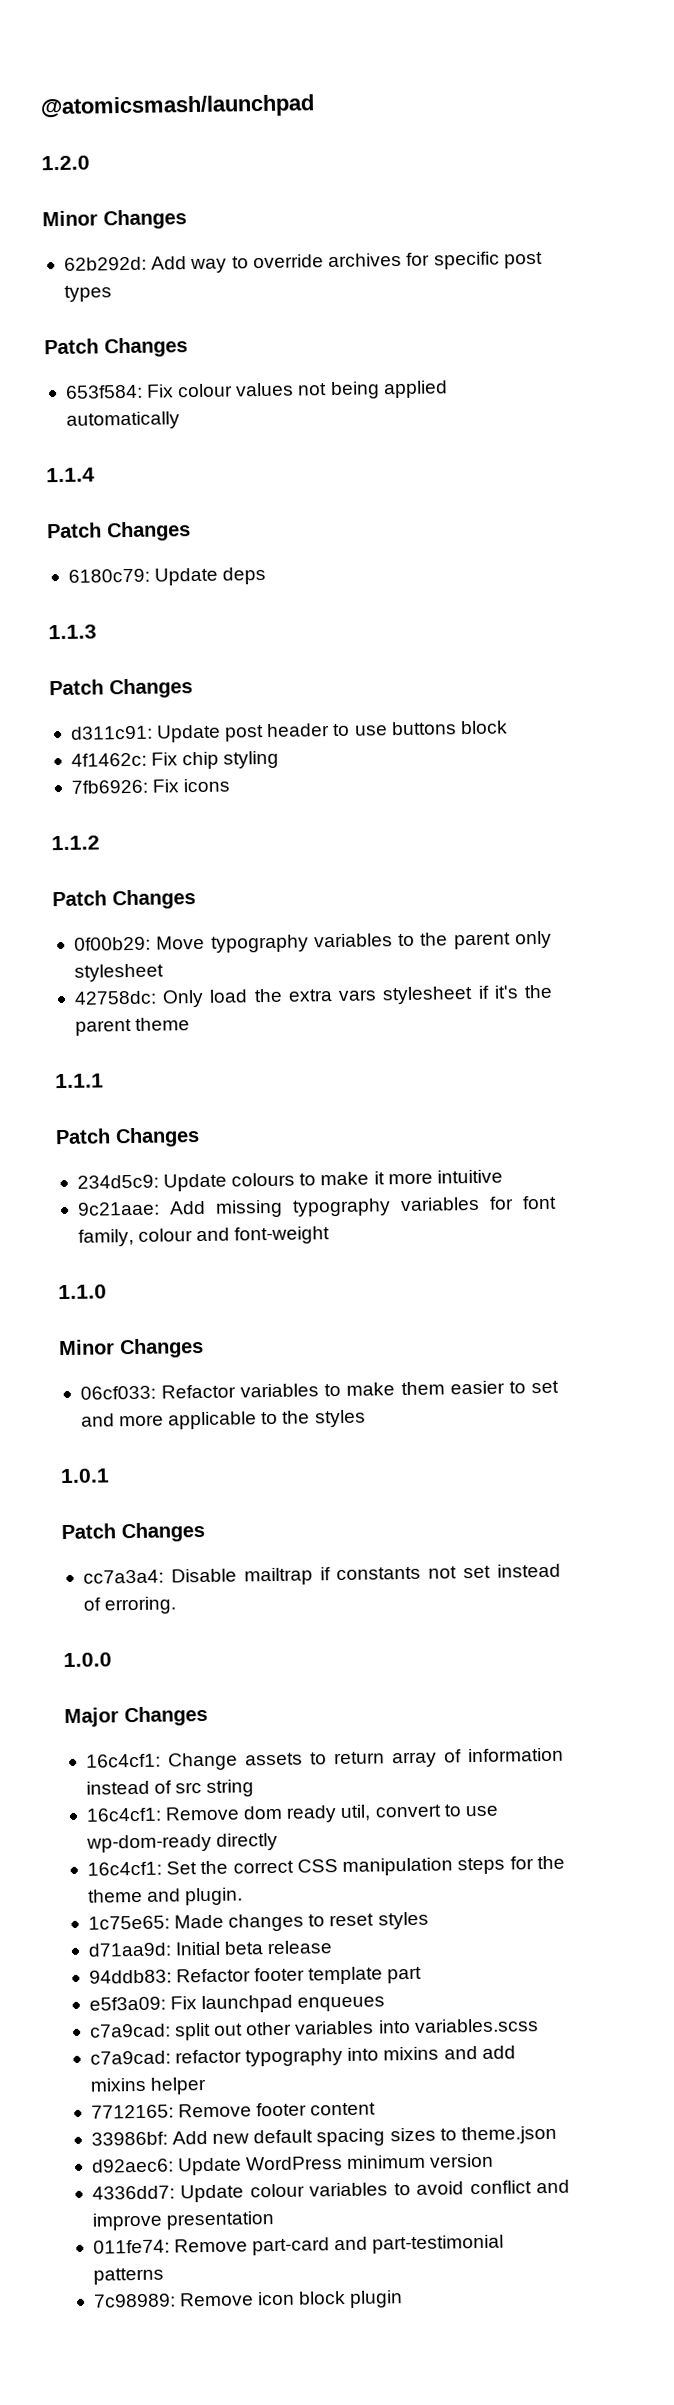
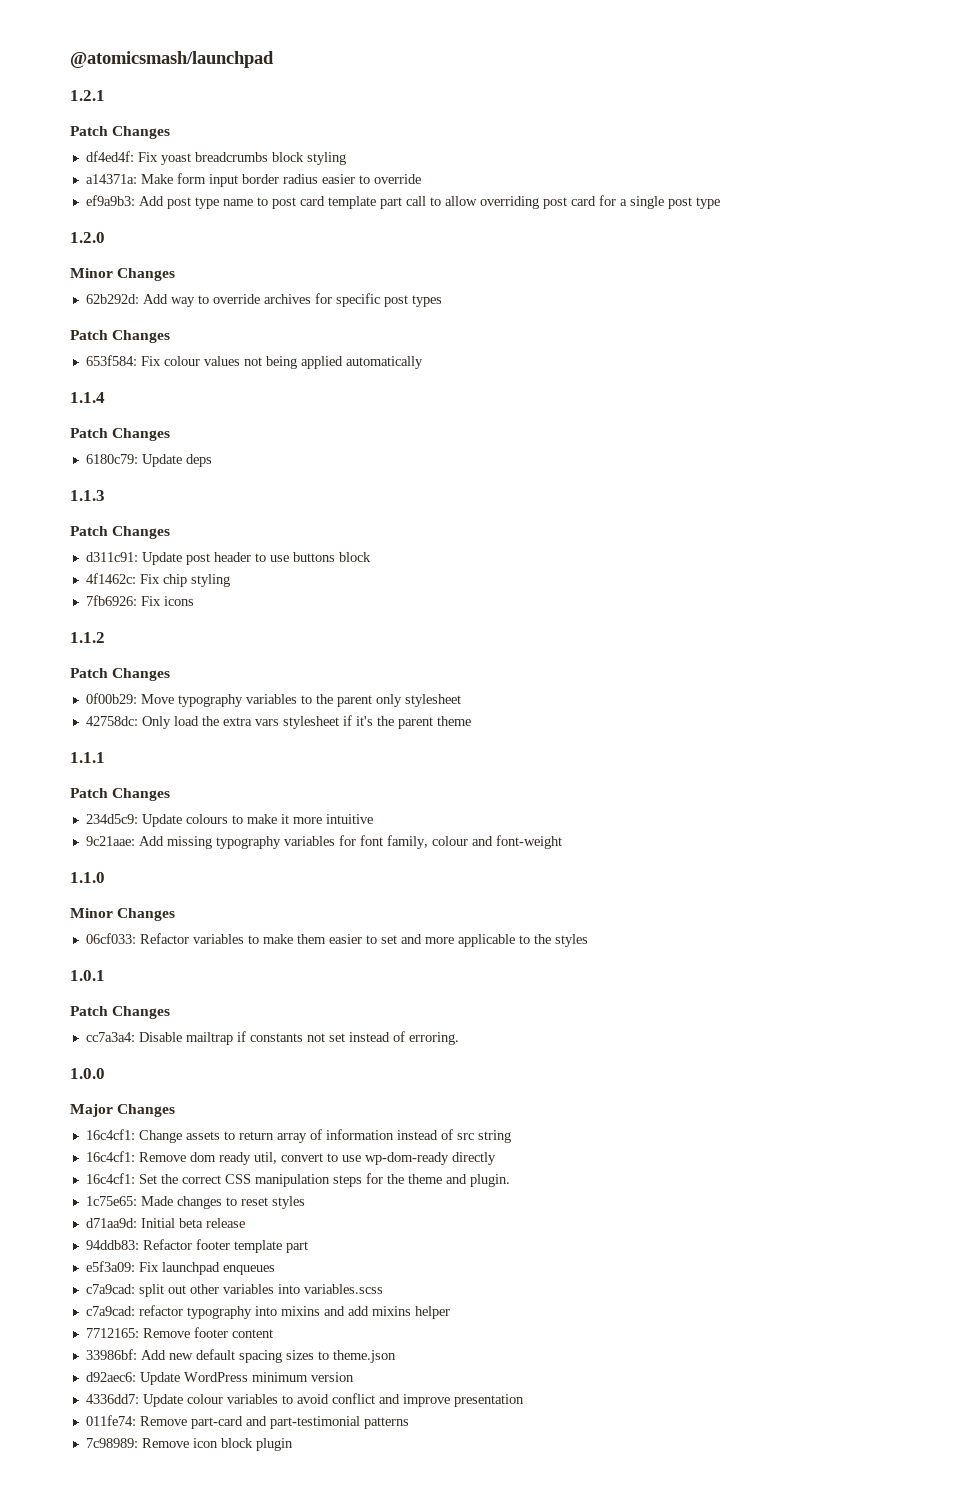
(315, 107) none -> [70,90,105,101] [70,126,171,139] [85,151,346,165] [85,173,421,187] [85,195,720,209] // 1.2.1 // Patch Changes // df4ed4f: Fix yoast breadcrumbs block styling // a14371a: Make form input border radius easier to override // ef9a9b3: Add post type name to post card template part call to allow overriding post card for a single post type

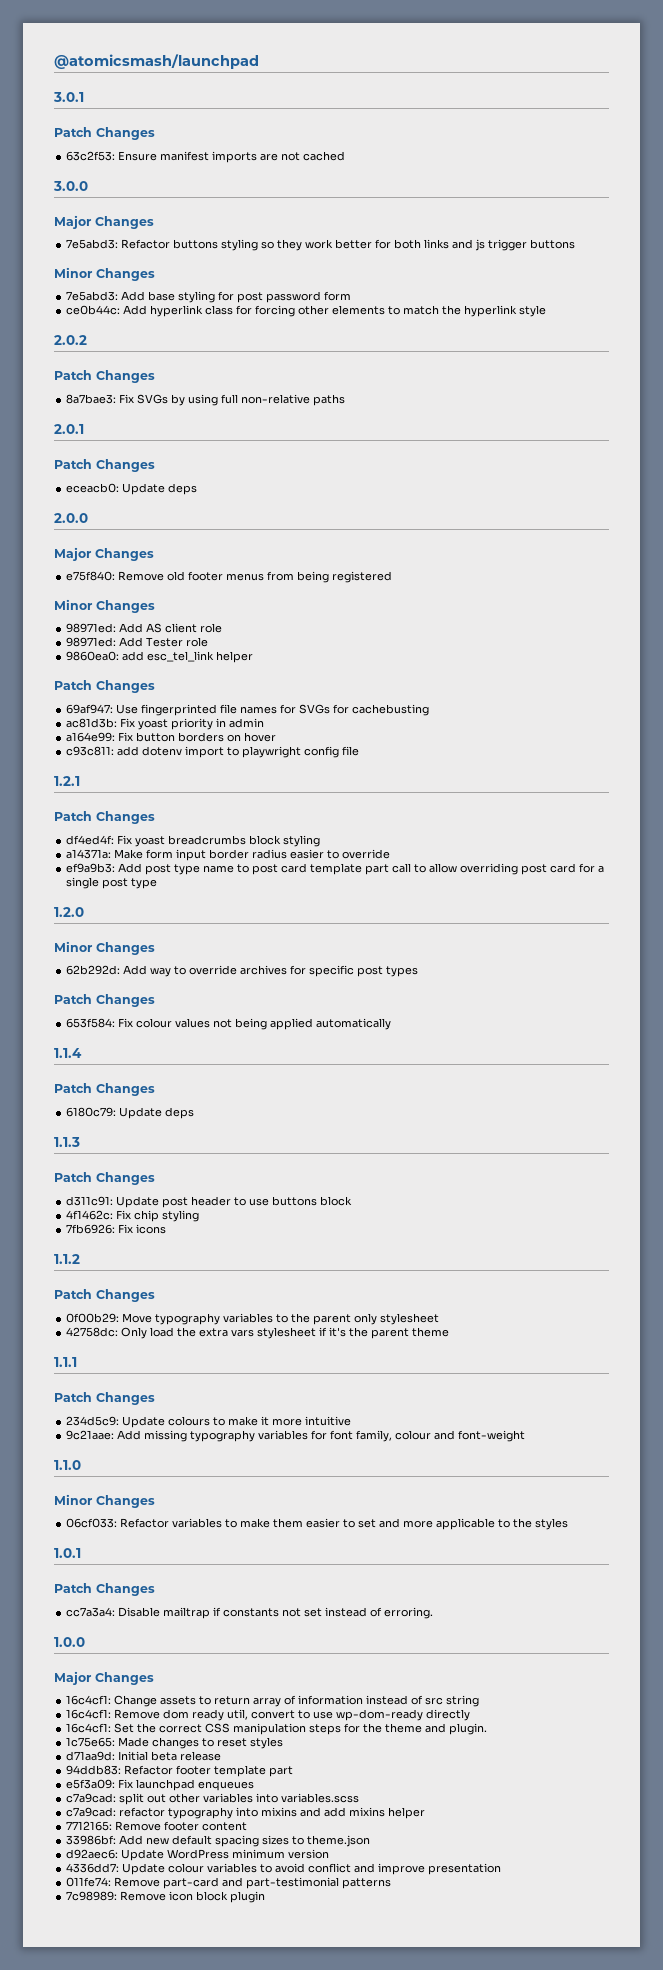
(274, 59) none -> [53,92,84,102] [54,127,155,140] [66,151,346,163] [53,181,88,191] [54,215,154,229] [66,239,576,251] [54,267,155,281] [66,291,352,303] [66,305,547,317] [54,335,87,345] [54,370,155,383] [66,394,346,406] [54,424,84,434] [54,459,155,472] [66,483,198,495] [54,513,88,523] [54,547,154,561] [66,571,393,583] [54,599,155,613] [66,623,223,633] [66,637,209,647] [66,651,254,663] [54,680,155,693] [66,704,430,716] [66,718,265,730] [66,732,277,742] [66,746,360,758] // 3.0.1 // Patch Changes // 63c2f53: Ensure manifest imports are not cached // 3.0.0 // Major Changes // 7e5abd3: Refactor buttons styling so they work better for both links and js trigger buttons // Minor Changes // 7e5abd3: Add base styling for post password form // ce0b44c: Add hyperlink class for forcing other elements to match the hyperlink style // 2.0.2 // Patch Changes // 8a7bae3: Fix SVGs by using full non-relative paths // 2.0.1 // Patch Changes // eceacb0: Update deps // 2.0.0 // Major Changes // e75f840: Remove old footer menus from being registered // Minor Changes // 98971ed: Add AS client role // 98971ed: Add Tester role // 9860ea0: add esc_tel_link helper // Patch Changes // 69af947: Use fingerprinted file names for SVGs for cachebusting // ac81d3b: Fix yoast priority in admin // a164e99: Fix button borders on hover // c93c811: add dotenv import to playwright config file

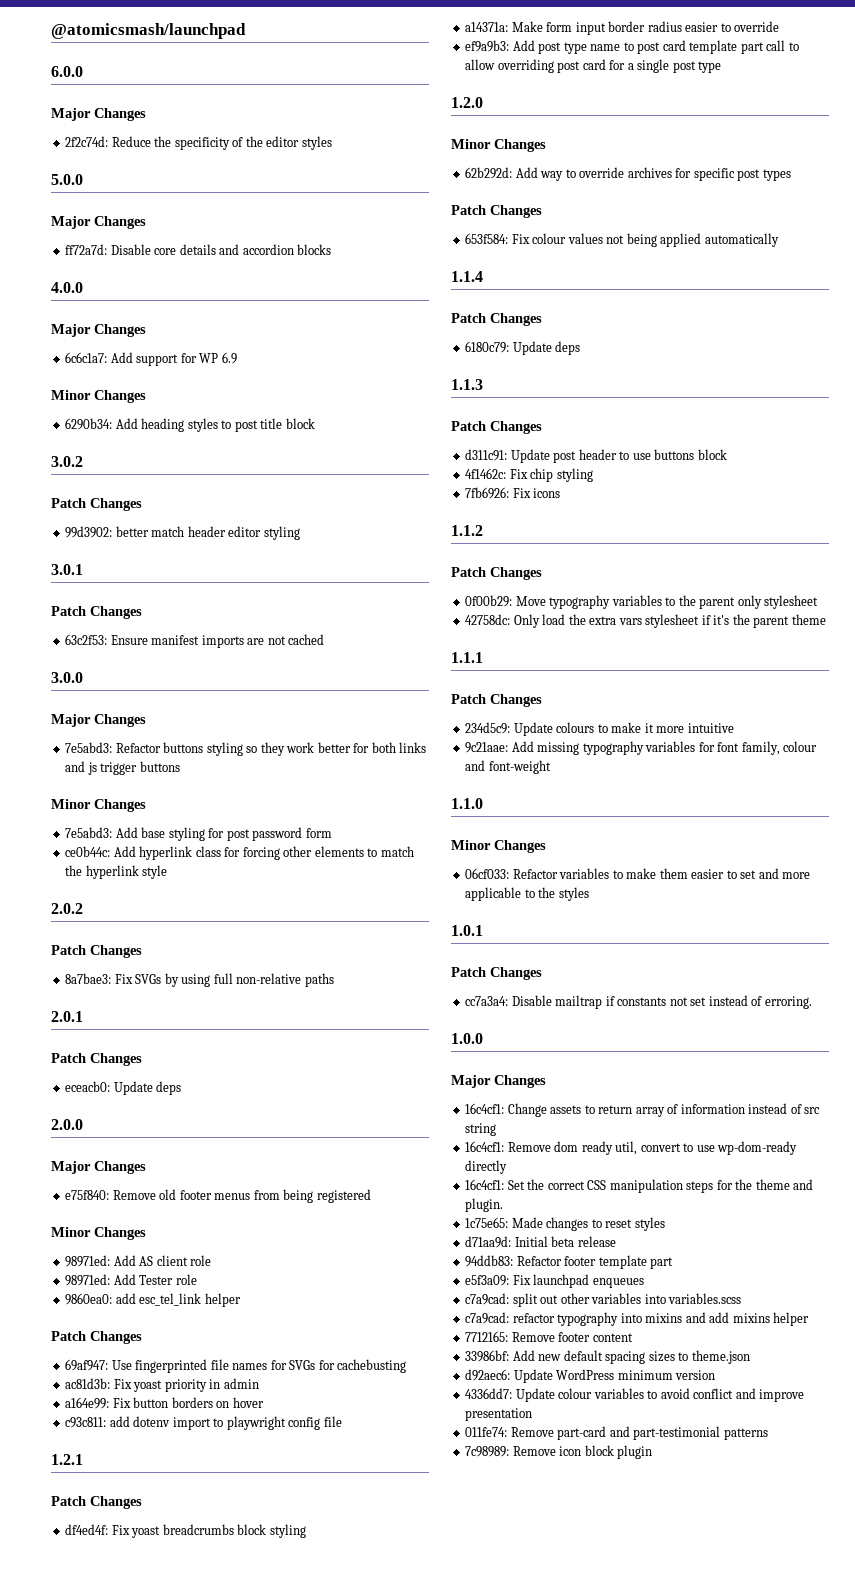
(259, 61) none -> [51,66,83,77] [51,108,146,121] [65,136,332,150] [51,174,83,185] [51,216,146,229] [65,244,332,255] [51,282,83,293] [51,324,146,337] [65,352,237,366] [51,390,146,403] [65,418,315,432] [51,456,83,467] [51,498,142,511] [65,526,300,540] // 6.0.0 // Major Changes // 2f2c74d: Reduce the specificity of the editor styles // 5.0.0 // Major Changes // ff72a7d: Disable core details and accordion blocks // 4.0.0 // Major Changes // 6c6c1a7: Add support for WP 6.9 // Minor Changes // 6290b34: Add heading styles to post title block // 3.0.2 // Patch Changes // 99d3902: better match header editor styling

